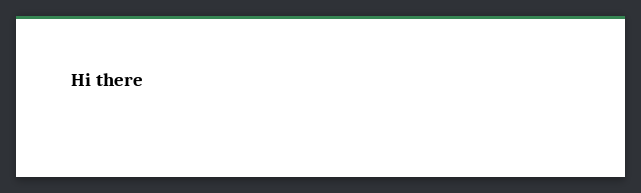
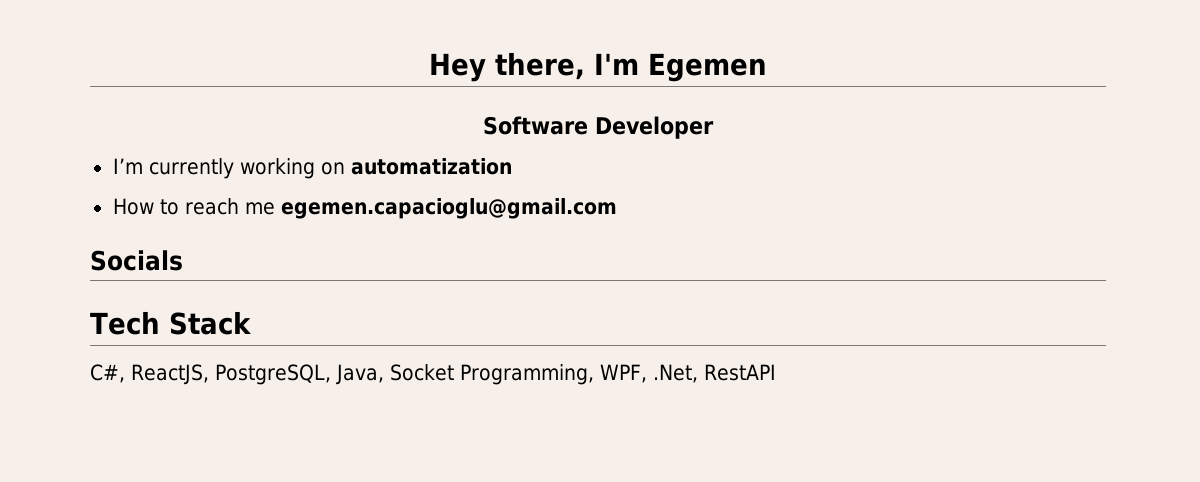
[71,73,143,86] Hi there -> [429,52,767,82] [483,116,714,139] [112,158,512,179] [112,198,617,219] [90,250,183,271] [90,311,251,335] [90,364,776,385] Hey there, I'm Egemen // Software Developer // I’m currently working on automatization // How to reach me egemen.capacioglu@gmail.com // Socials // Tech Stack // C#, ReactJS, PostgreSQL, Java, Socket Programming, WPF, .Net, RestAPI

